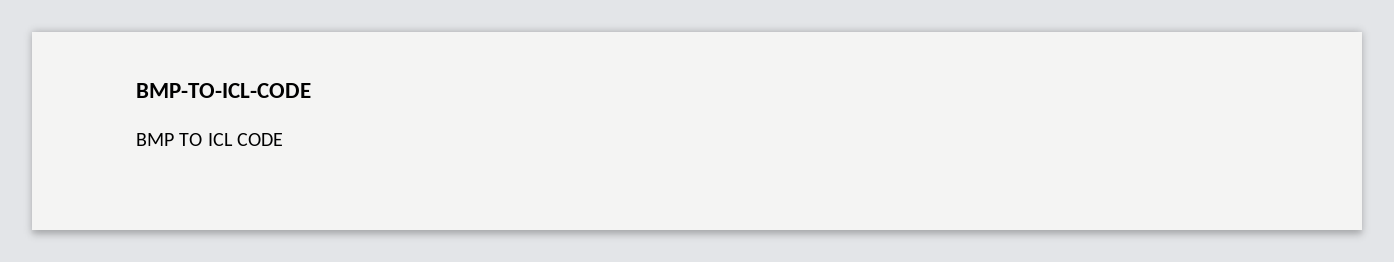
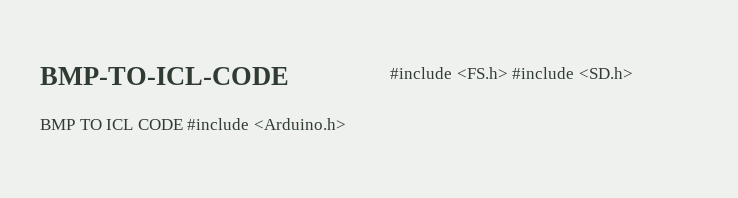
(284, 139) none -> [187,118,346,130] [390,67,633,79] #include <Arduino.h> #include <FS.h> #include <SD.h>

